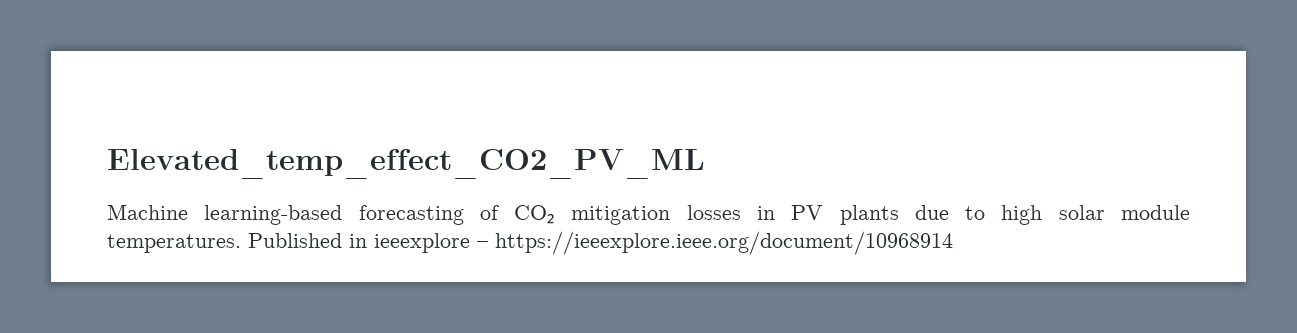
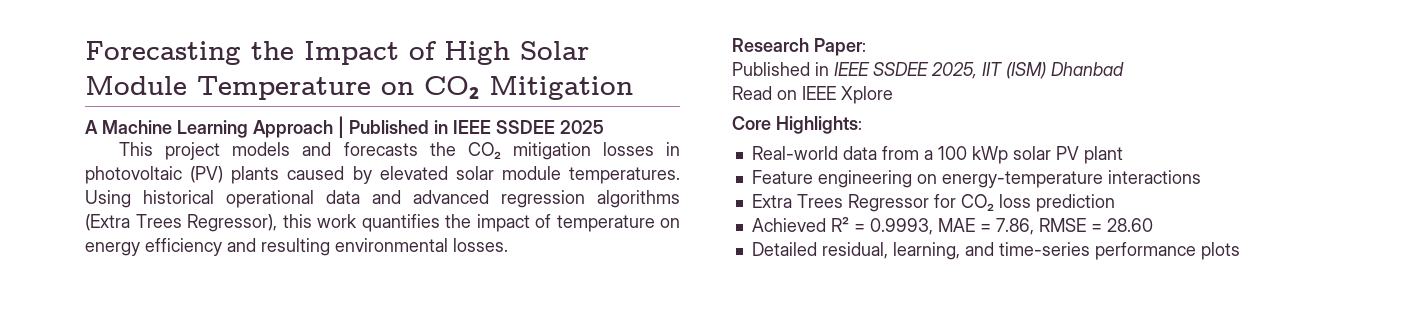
[107,149,705,179] [107,204,1191,225] [107,231,953,255] Elevated_temp_effect_CO2_PV_ML // Machine learning-based forecasting of CO₂ mitigation losses in PV plants due to high solar module temperatures. Published in ieeexplore – https://ieeexplore.ieee.org/document/10968914 -> [85,41,589,65] [85,76,633,100] [85,116,604,138] [119,142,681,160] [85,166,680,184] [85,190,680,208] [85,214,680,232] [85,238,508,256] [732,38,866,56] [732,62,1124,79] [732,86,893,104] [732,116,862,134] [751,146,1123,164] [751,170,1201,188] [751,194,1115,212] [751,217,1153,235] [751,242,1240,260] Forecasting the Impact of High Solar Module Temperature on CO₂ Mitigation // A Machine Learning Approach | Published in IEEE SSDEE 2025 // This project models and forecasts the CO₂ mitigation losses in photovoltaic (PV) plants caused by elevated solar module temperatures. Using historical operational data and advanced regression algorithms (Extra Trees Regressor), this work quantifies the impact of temperature on energy efficiency and resulting environmental losses. // Research Paper: // Published in IEEE SSDEE 2025, IIT (ISM) Dhanbad // Read on IEEE Xplore // Core Highlights: // Real-world data from a 100 kWp solar PV plant // Feature engineering on energy-temperature interactions // Extra Trees Regressor for CO₂ loss prediction // Achieved R² = 0.9993, MAE = 7.86, RMSE = 28.60 // Detailed residual, learning, and time-series performance plots

